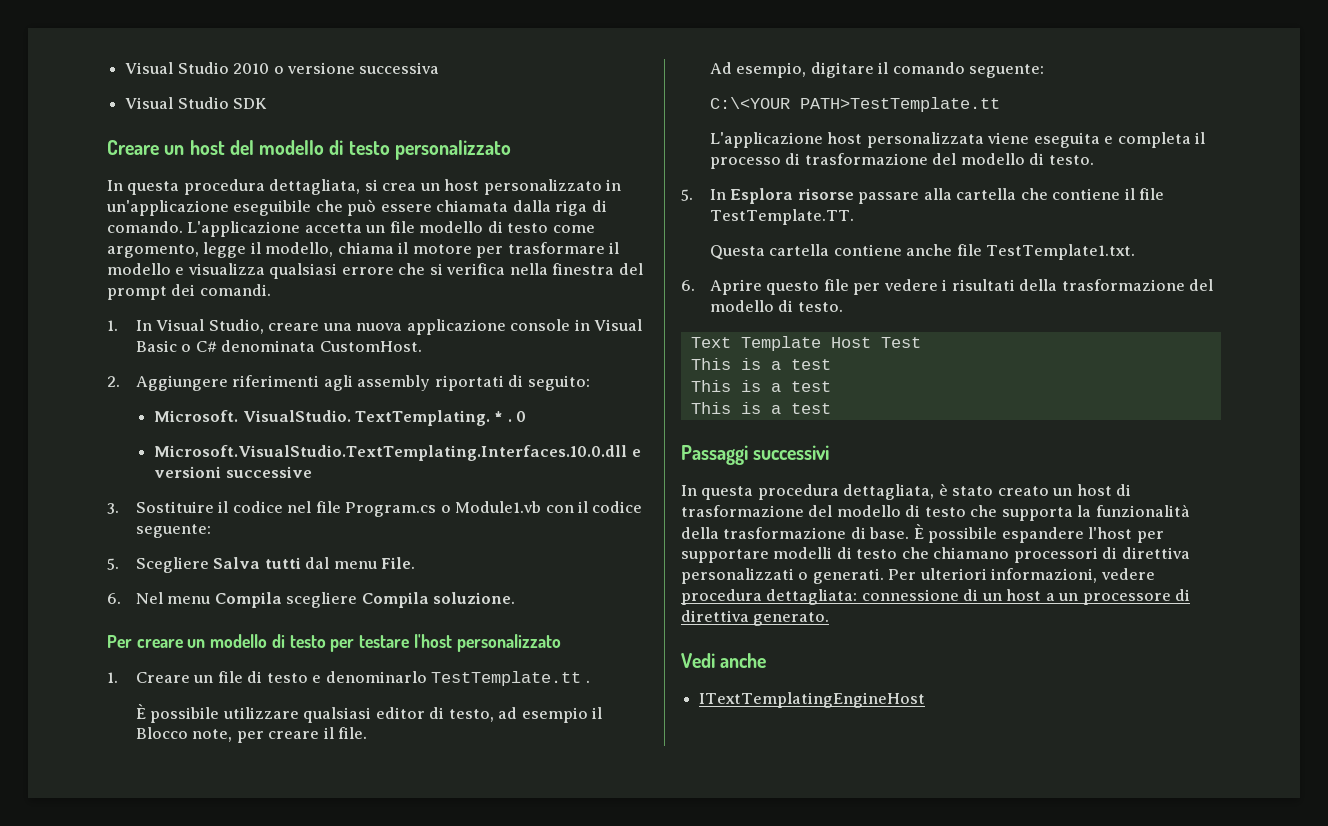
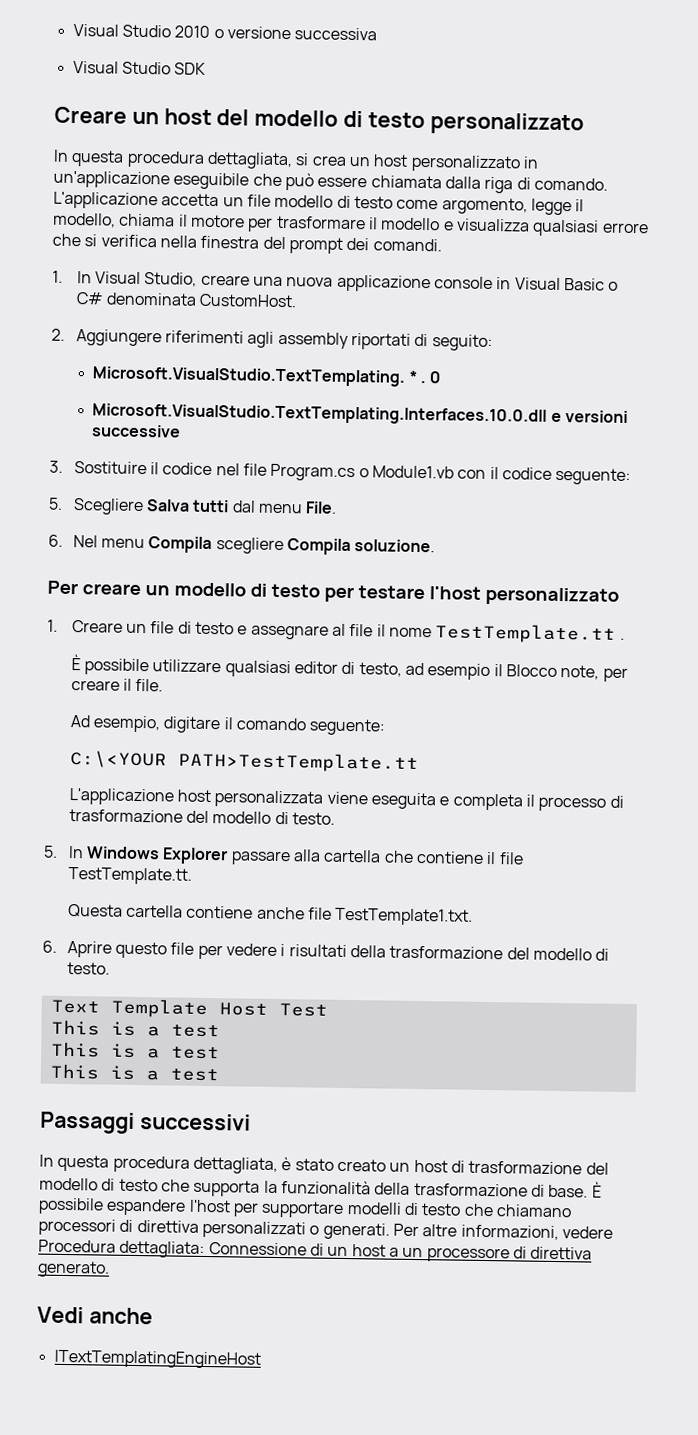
[154,410,490,426] Microsoft. VisualStudio. TextTemplating. -> [92,366,406,387] Microsoft.VisualStudio.TextTemplating.
[325,671,427,683] denominarlo -> [250,623,432,640] assegnare al file il nome
[730,188,854,204] Esplora risorse -> [85,846,229,865] Windows Explorer
[709,209,854,225] TestTemplate.TT. -> [67,866,192,885] TestTemplate.tt.
[919,568,987,580] ulteriori -> [422,1224,458,1237] altre
[681,589,959,605] procedura dettagliata: connessione -> [38,1239,307,1258] Procedura dettagliata: Connessione

